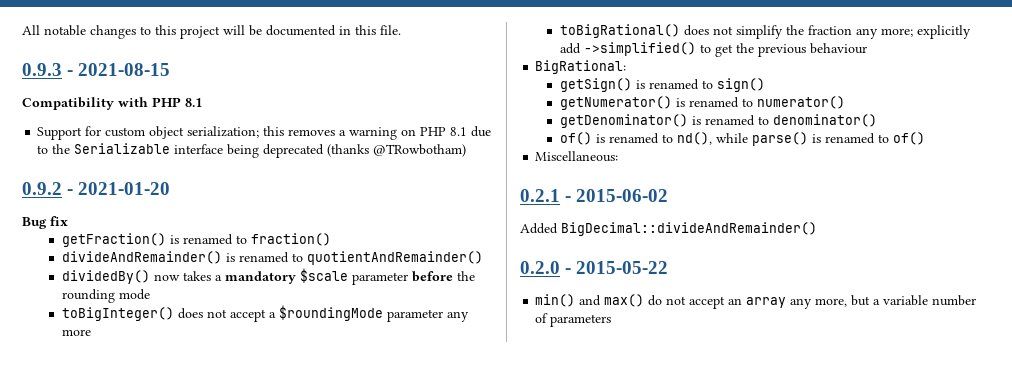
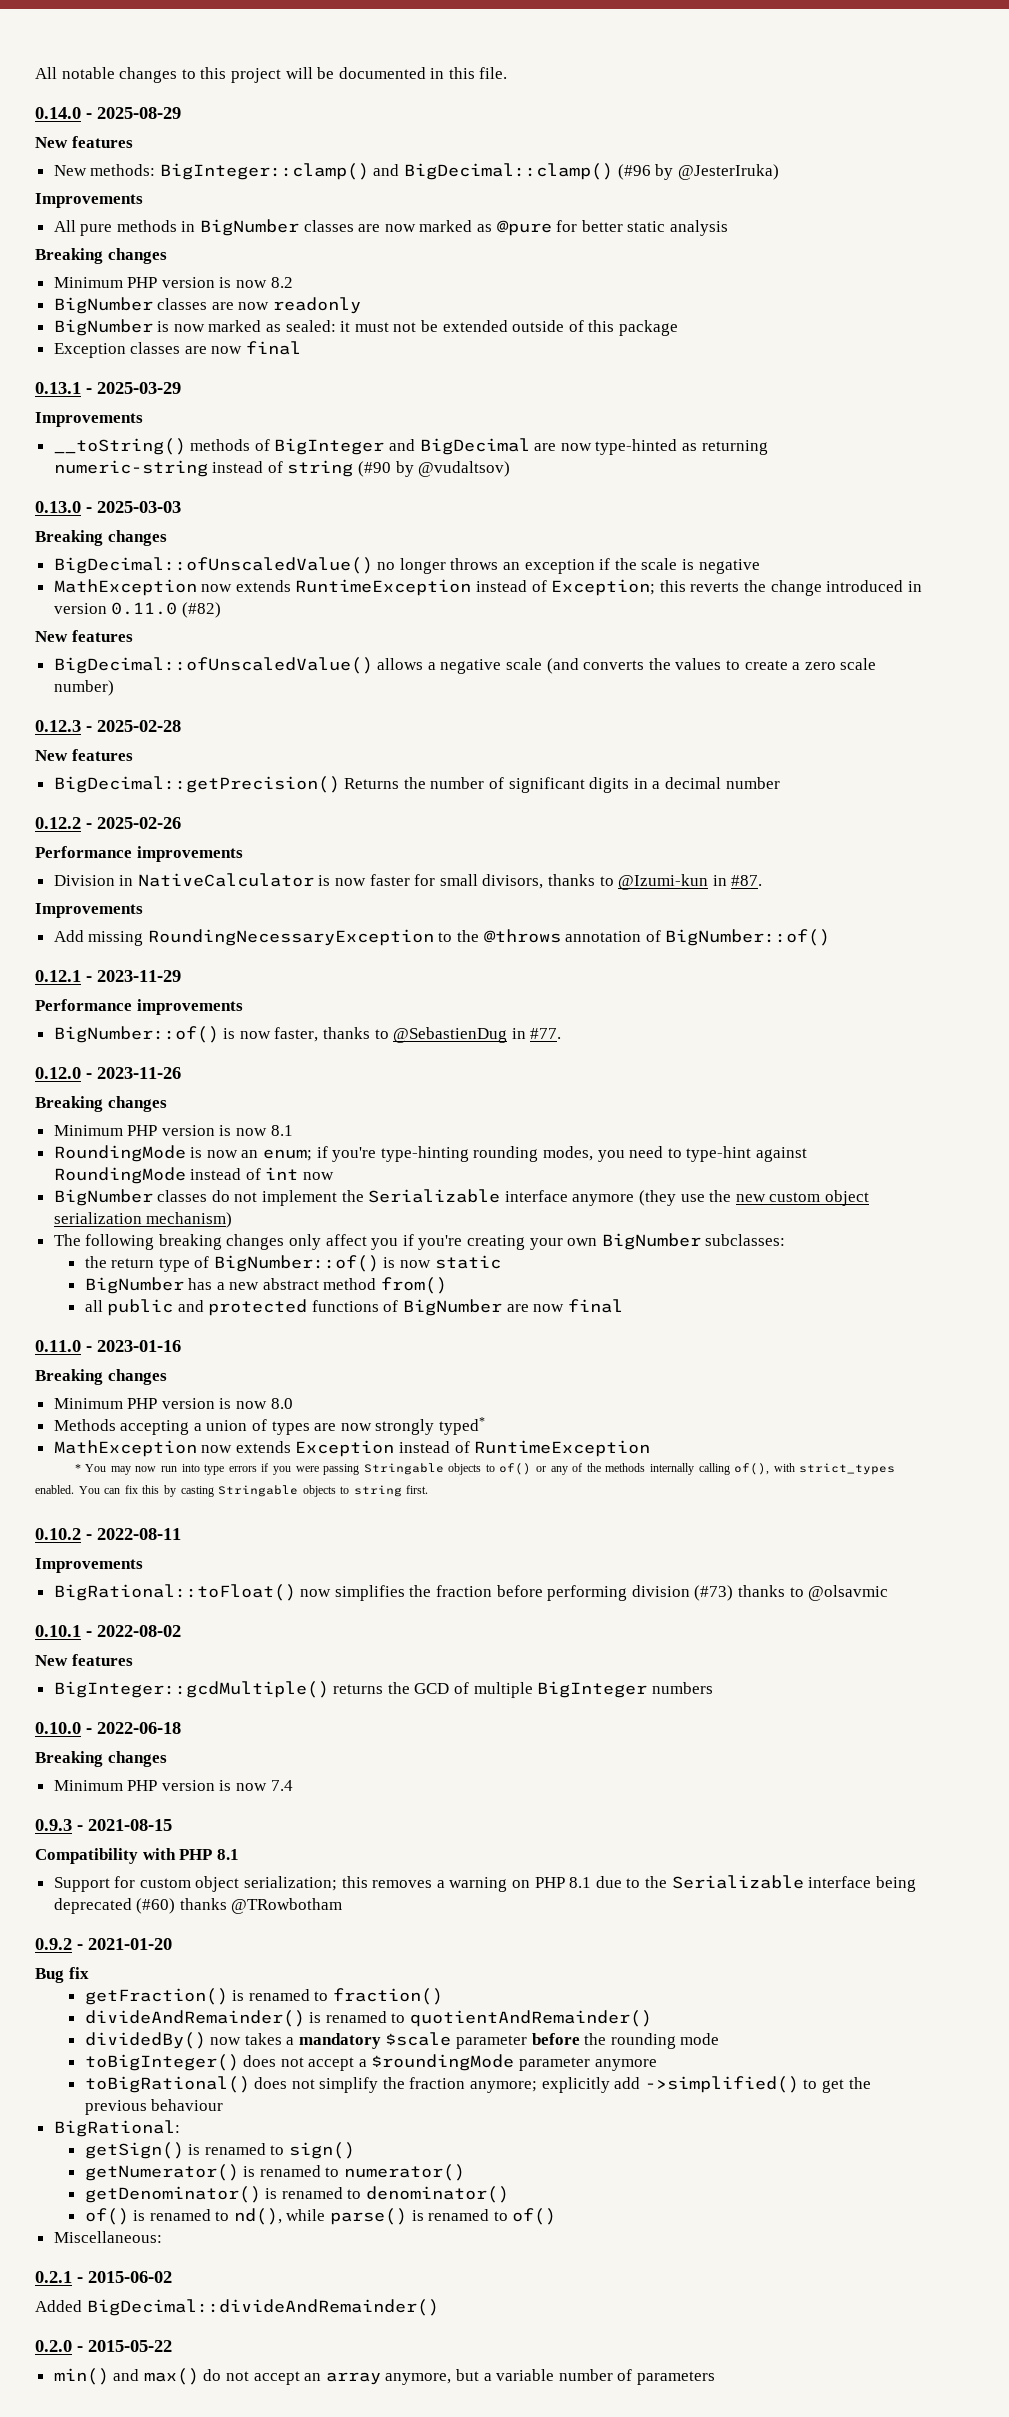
(401, 30) none -> [35,107,181,119] [35,136,133,148] [53,163,779,180] [35,193,143,208] [53,219,728,236] [35,248,167,264] [53,277,293,288] [53,297,362,314] [53,319,678,336] [53,341,302,358] [35,382,181,394] [35,412,143,427] [53,438,768,455] [53,460,511,477] [35,501,181,513] [35,530,167,546] [53,557,760,574] [53,579,922,596] [53,602,221,618] [35,630,133,642] [53,657,877,674] [53,680,114,696] [35,720,181,732] [35,749,133,761] [53,776,780,793] [35,817,181,829] [35,846,243,862] [53,873,763,890] [35,903,143,918] [53,929,831,946] [35,970,181,982] [35,999,243,1015] [53,1026,562,1043] [35,1067,181,1079] [35,1096,167,1112] [53,1125,293,1136] [53,1145,807,1162] [53,1167,335,1184] [53,1189,869,1206] [53,1212,233,1228] [53,1233,786,1250] [84,1255,501,1272] [84,1277,448,1294] [84,1299,623,1316] [35,1340,181,1352] [35,1369,167,1385] [53,1398,293,1409] [53,1417,486,1435] [53,1440,651,1457] [74,1463,896,1475] [35,1485,429,1497] [35,1528,181,1540] [35,1558,143,1573] [53,1584,889,1601] [35,1625,181,1637] [35,1654,133,1666] [53,1681,713,1698] [35,1722,181,1734] [35,1751,167,1767] [53,1780,293,1791] // 0.14.0 - 2025-08-29 // New features // New methods: BigInteger::clamp() and BigDecimal::clamp() (#96 by @JesterIruka) // Improvements // All pure methods in BigNumber classes are now marked as @pure for better static analysis // Breaking changes // Minimum PHP version is now 8.2 // BigNumber classes are now readonly // BigNumber is now marked as sealed: it must not be extended outside of this package // Exception classes are now final // 0.13.1 - 2025-03-29 // Improvements // __toString() methods of BigInteger and BigDecimal are now type-hinted as returning numeric-string instead of string (#90 by @vudaltsov) // 0.13.0 - 2025-03-03 // Breaking changes // BigDecimal::ofUnscaledValue() no longer throws an exception if the scale is negative // MathException now extends RuntimeException instead of Exception; this reverts the change introduced in version 0.11.0 (#82) // New features // BigDecimal::ofUnscaledValue() allows a negative scale (and converts the values to create a zero scale number) // 0.12.3 - 2025-02-28 // New features // BigDecimal::getPrecision() Returns the number of significant digits in a decimal number // 0.12.2 - 2025-02-26 // Performance improvements // Division in NativeCalculator is now faster for small divisors, thanks to @Izumi-kun in #87. // Improvements // Add missing RoundingNecessaryException to the @throws annotation of BigNumber::of() // 0.12.1 - 2023-11-29 // Performance improvements // BigNumber::of() is now faster, thanks to @SebastienDug in #77. // 0.12.0 - 2023-11-26 // Breaking changes // Minimum PHP version is now 8.1 // RoundingMode is now an enum; if you're type-hinting rounding modes, you need to type-hint against RoundingMode instead of int now // BigNumber classes do not implement the Serializable interface anymore (they use the new custom object serialization mechanism) // The following breaking changes only affect you if you're creating your own BigNumber subclasses: // the return type of BigNumber::of() is now static // BigNumber has a new abstract method from() // all public and protected functions of BigNumber are now final // 0.11.0 - 2023-01-16 // Breaking changes // Minimum PHP version is now 8.0 // Methods accepting a union of types are now strongly typed* // MathException now extends Exception instead of RuntimeException // * You may now run into type errors if you were passing Stringable objects to of() or any of the methods internally calling of(), with strict_types enabled. You can fix this by casting Stringable objects to string first. // 0.10.2 - 2022-08-11 // Improvements // BigRational::toFloat() now simplifies the fraction before performing division (#73) thanks to @olsavmic // 0.10.1 - 2022-08-02 // New features // BigInteger::gcdMultiple() returns the GCD of multiple BigInteger numbers // 0.10.0 - 2022-06-18 // Breaking changes // Minimum PHP version is now 7.4
[327,144,467,157] (thanks @TRowbotham) -> [136,1898,343,1914] (#60) thanks @TRowbotham
[446,311,469,322] [61,329,91,336] any more -> [594,2059,657,2071] anymore
[855,28,913,39] any more; -> [470,2081,538,2093] anymore;
[790,298,848,309] any more, -> [385,2373,452,2385] anymore,

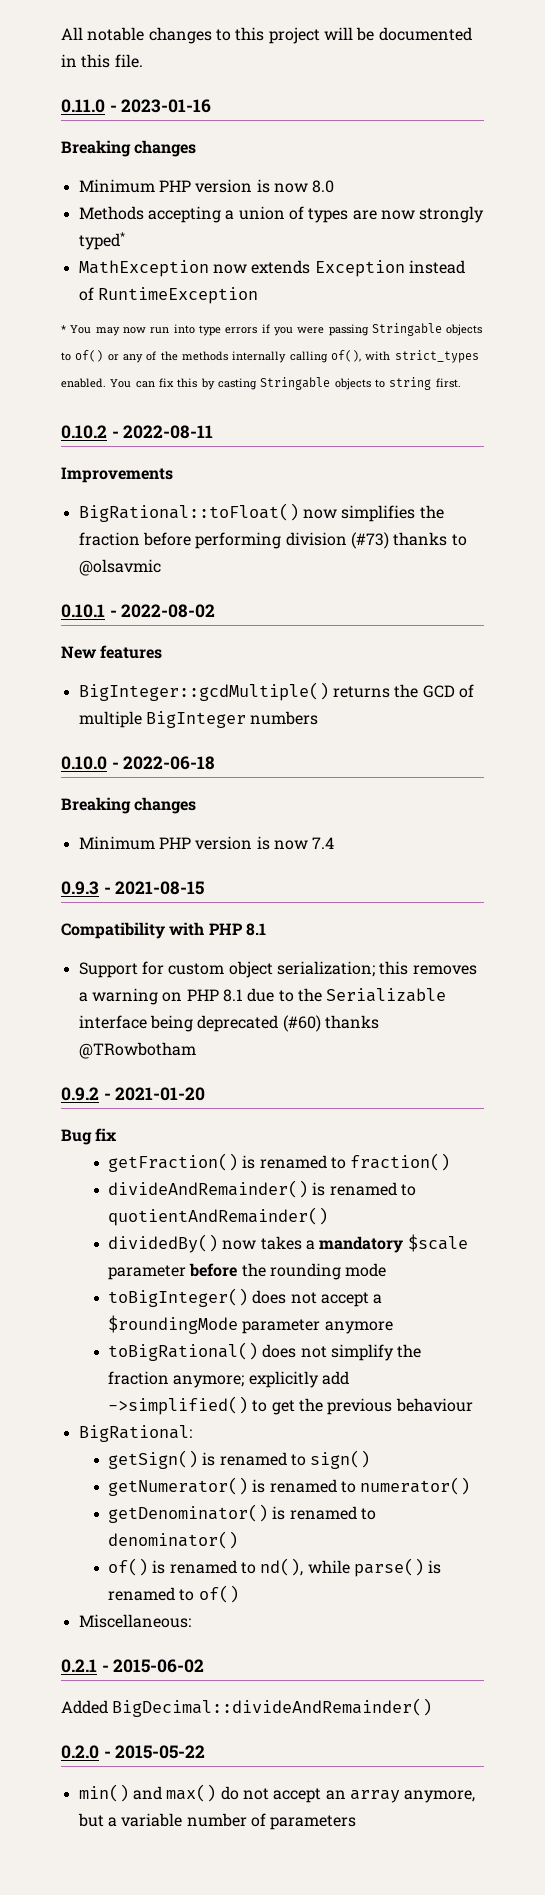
[35,107,181,119] [35,136,133,148] [53,163,779,180] [35,193,143,208] [53,219,728,236] [35,248,167,264] [53,277,293,288] [53,297,362,314] [53,319,678,336] [53,341,302,358] [35,382,181,394] [35,412,143,427] [53,438,768,455] [53,460,511,477] [35,501,181,513] [35,530,167,546] [53,557,760,574] [53,579,922,596] [53,602,221,618] [35,630,133,642] [53,657,877,674] [53,680,114,696] [35,720,181,732] [35,749,133,761] [53,776,780,793] [35,817,181,829] [35,846,243,862] [53,873,763,890] [35,903,143,918] [53,929,831,946] [35,970,181,982] [35,999,243,1015] [53,1026,562,1043] [35,1067,181,1079] [35,1096,167,1112] [53,1125,293,1136] [53,1145,807,1162] [53,1167,335,1184] [53,1189,869,1206] [53,1212,233,1228] [53,1233,786,1250] [84,1255,501,1272] [84,1277,448,1294] [84,1299,623,1316] // 0.14.0 - 2025-08-29 // New features // New methods: BigInteger::clamp() and BigDecimal::clamp() (#96 by @JesterIruka) // Improvements // All pure methods in BigNumber classes are now marked as @pure for better static analysis // Breaking changes // Minimum PHP version is now 8.2 // BigNumber classes are now readonly // BigNumber is now marked as sealed: it must not be extended outside of this package // Exception classes are now final // 0.13.1 - 2025-03-29 // Improvements // __toString() methods of BigInteger and BigDecimal are now type-hinted as returning numeric-string instead of string (#90 by @vudaltsov) // 0.13.0 - 2025-03-03 // Breaking changes // BigDecimal::ofUnscaledValue() no longer throws an exception if the scale is negative // MathException now extends RuntimeException instead of Exception; this reverts the change introduced in version 0.11.0 (#82) // New features // BigDecimal::ofUnscaledValue() allows a negative scale (and converts the values to create a zero scale number) // 0.12.3 - 2025-02-28 // New features // BigDecimal::getPrecision() Returns the number of significant digits in a decimal number // 0.12.2 - 2025-02-26 // Performance improvements // Division in NativeCalculator is now faster for small divisors, thanks to @Izumi-kun in #87. // Improvements // Add missing RoundingNecessaryException to the @throws annotation of BigNumber::of() // 0.12.1 - 2023-11-29 // Performance improvements // BigNumber::of() is now faster, thanks to @SebastienDug in #77. // 0.12.0 - 2023-11-26 // Breaking changes // Minimum PHP version is now 8.1 // RoundingMode is now an enum; if you're type-hinting rounding modes, you need to type-hint against RoundingMode instead of int now // BigNumber classes do not implement the Serializable interface anymore (they use the new custom object serialization mechanism) // The following breaking changes only affect you if you're creating your own BigNumber subclasses: // the return type of BigNumber::of() is now static // BigNumber has a new abstract method from() // all public and protected functions of BigNumber are now final -> (143, 61) none

